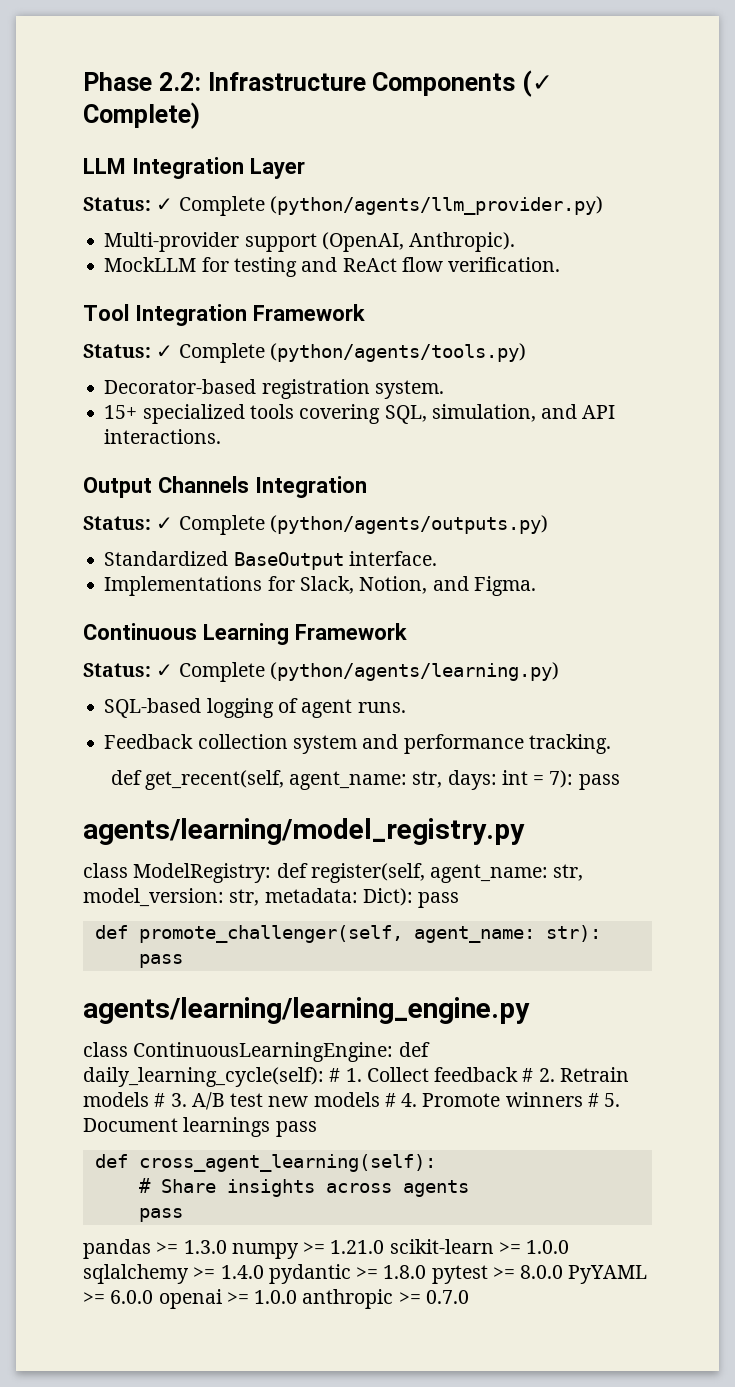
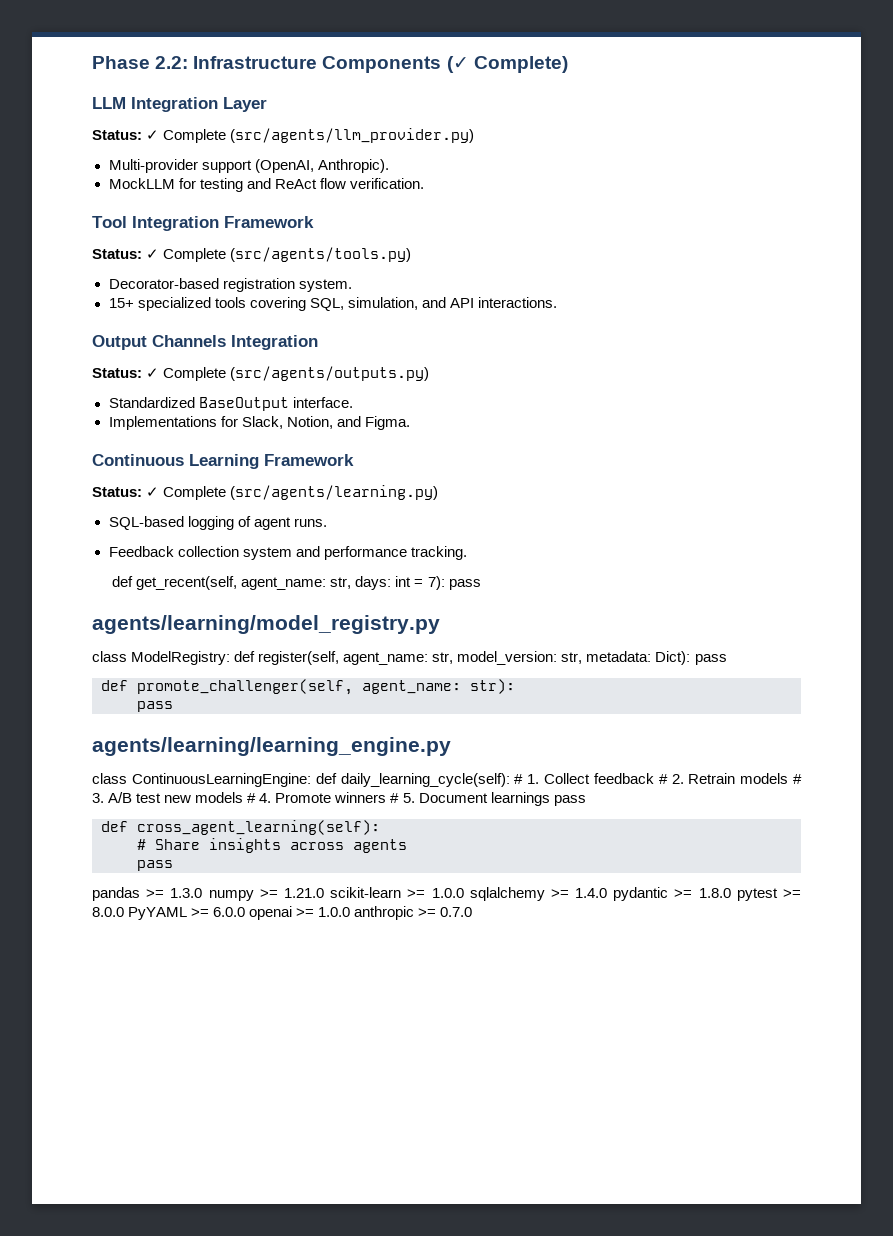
[269,196,603,215] (python/agents/llm_provider.py) -> [230,128,475,143] (src/agents/llm_provider.py)
[269,343,526,362] (python/agents/tools.py) -> [230,247,412,262] (src/agents/tools.py)
[269,515,548,534] (python/agents/outputs.py) -> [230,366,430,381] (src/agents/outputs.py)
[269,662,559,681] (python/agents/learning.py) -> [230,485,439,500] (src/agents/learning.py)

